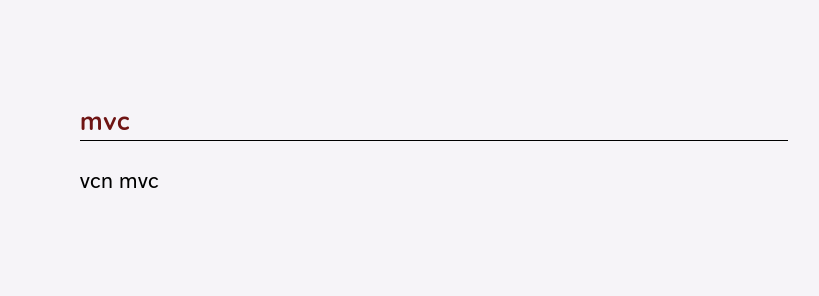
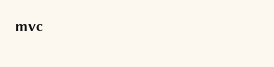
[80,116,130,130] [80,177,159,188] mvc // vcn mvc -> [15,24,43,31] mvc

